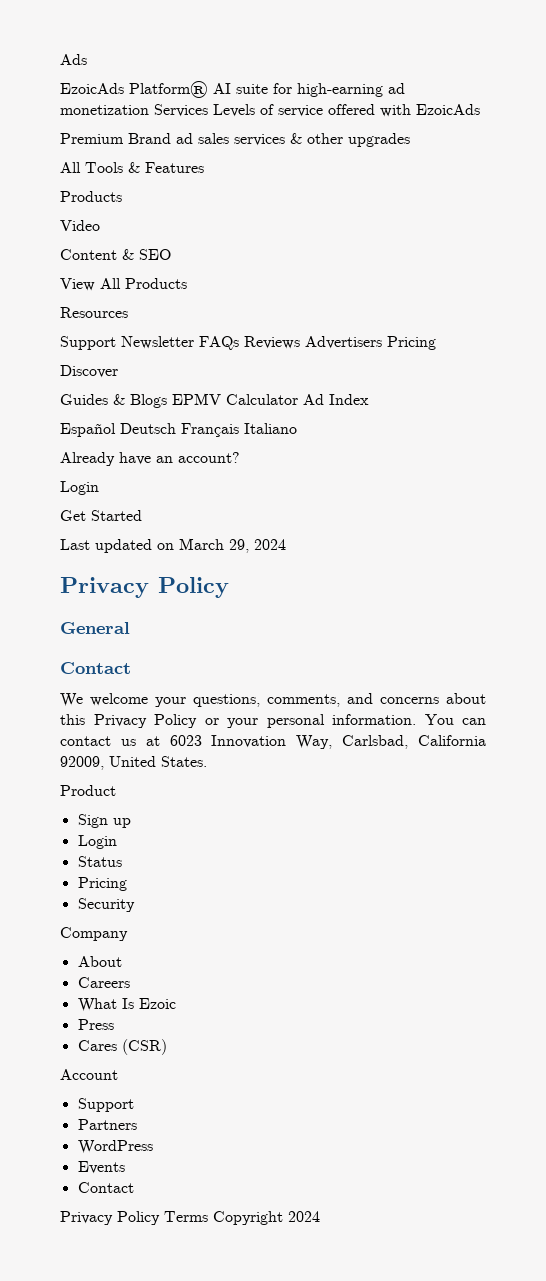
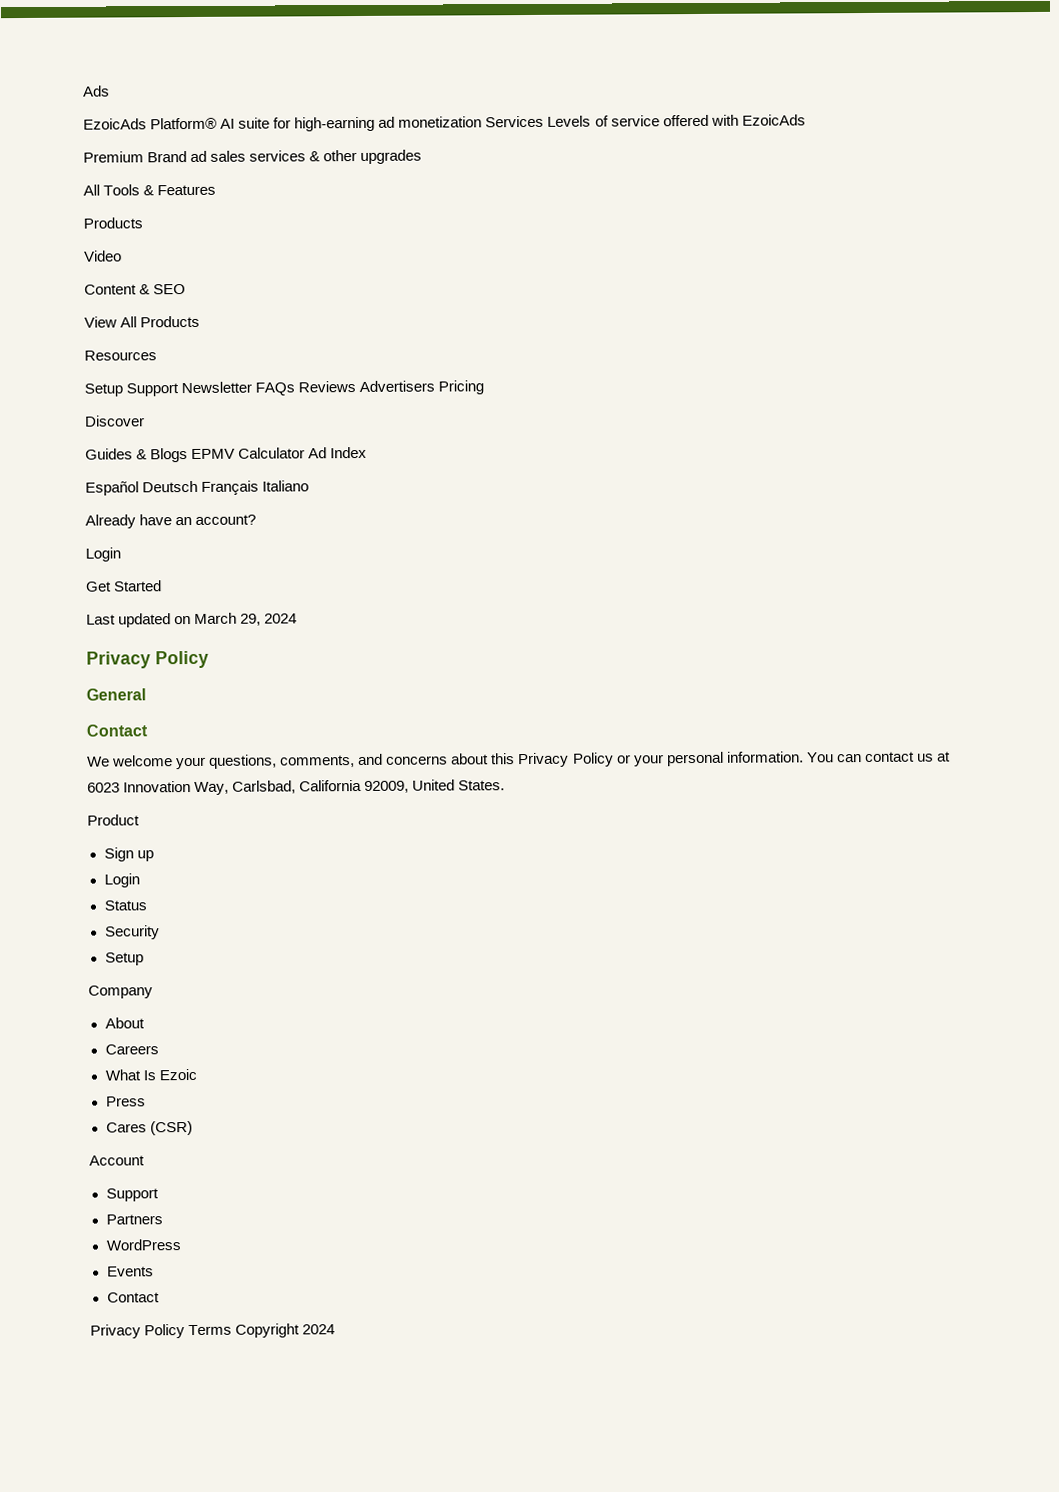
(128, 312) none -> [84,383,123,397] Setup
[77,877,127,891] [77,898,135,912] Pricing // Security -> [104,925,160,940] [104,952,144,966] Security // Setup

